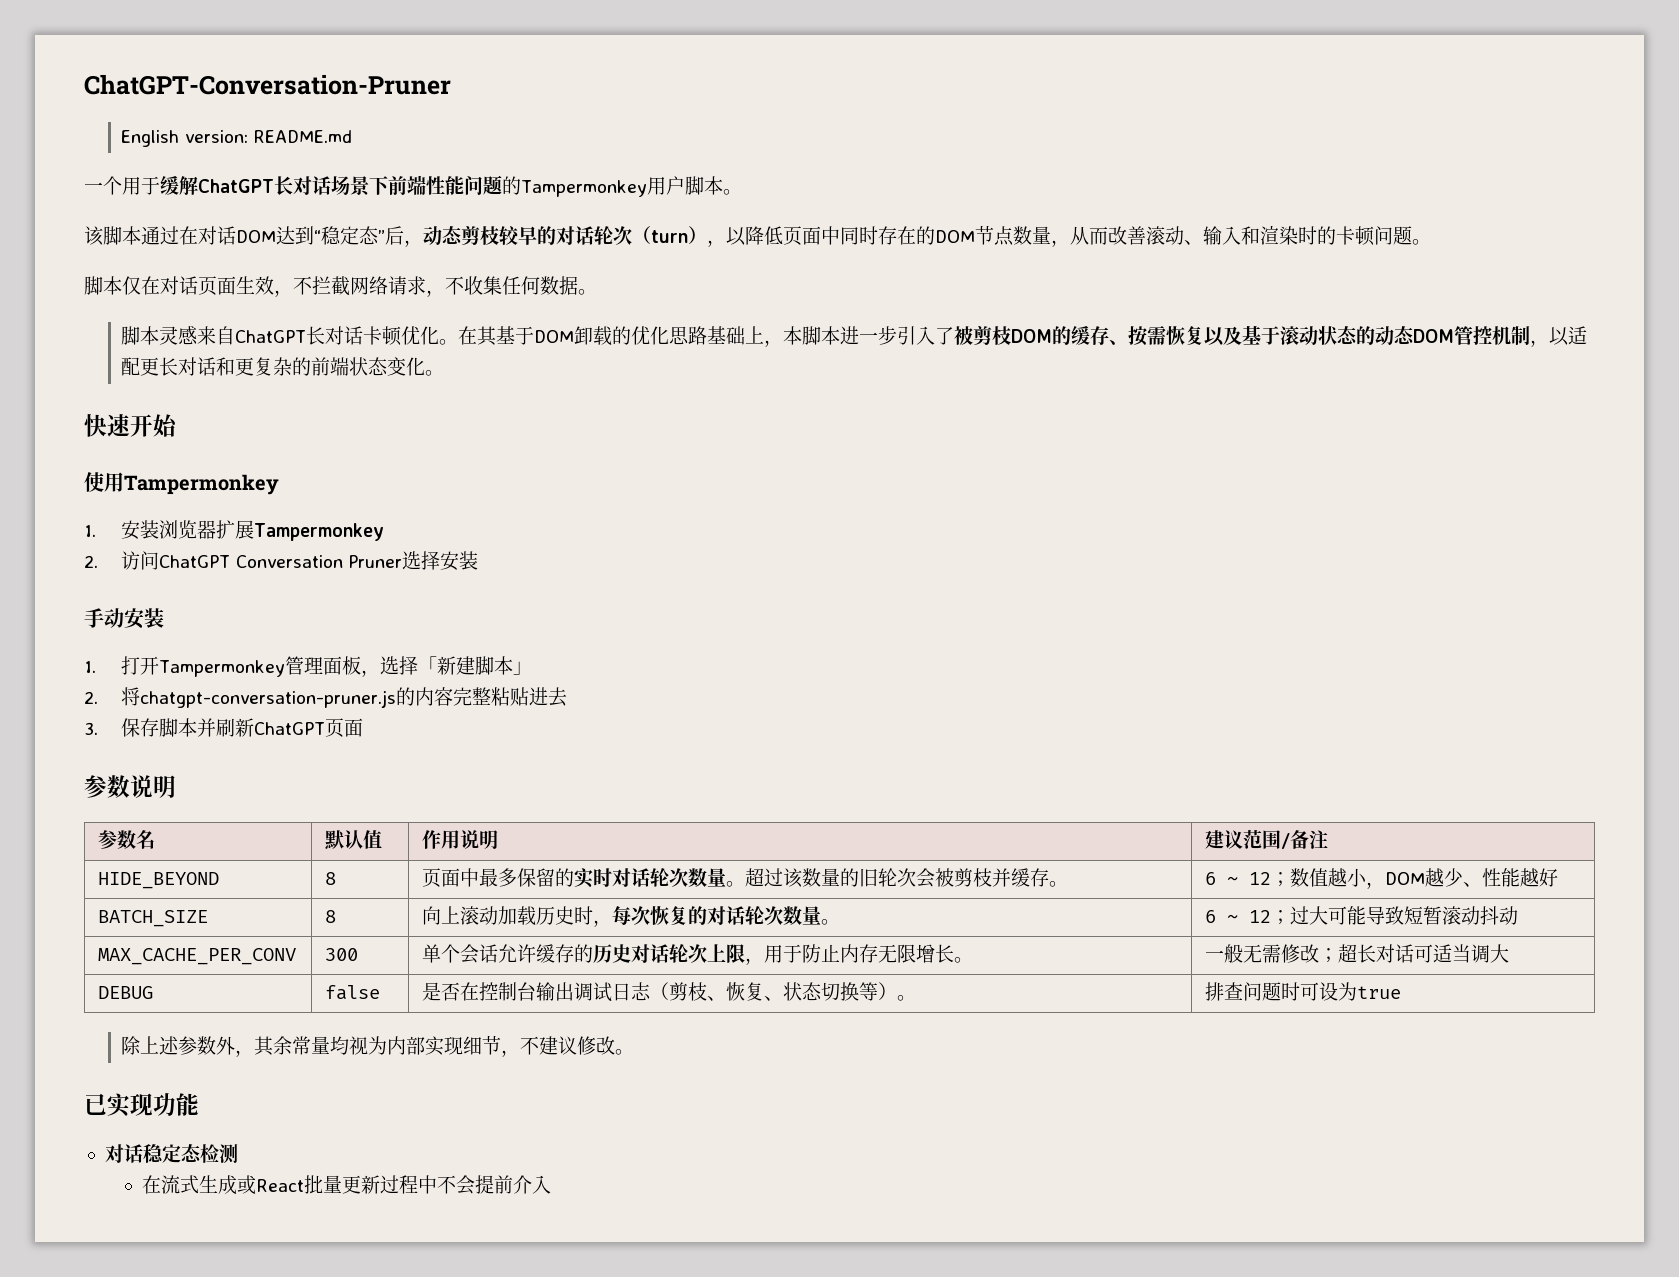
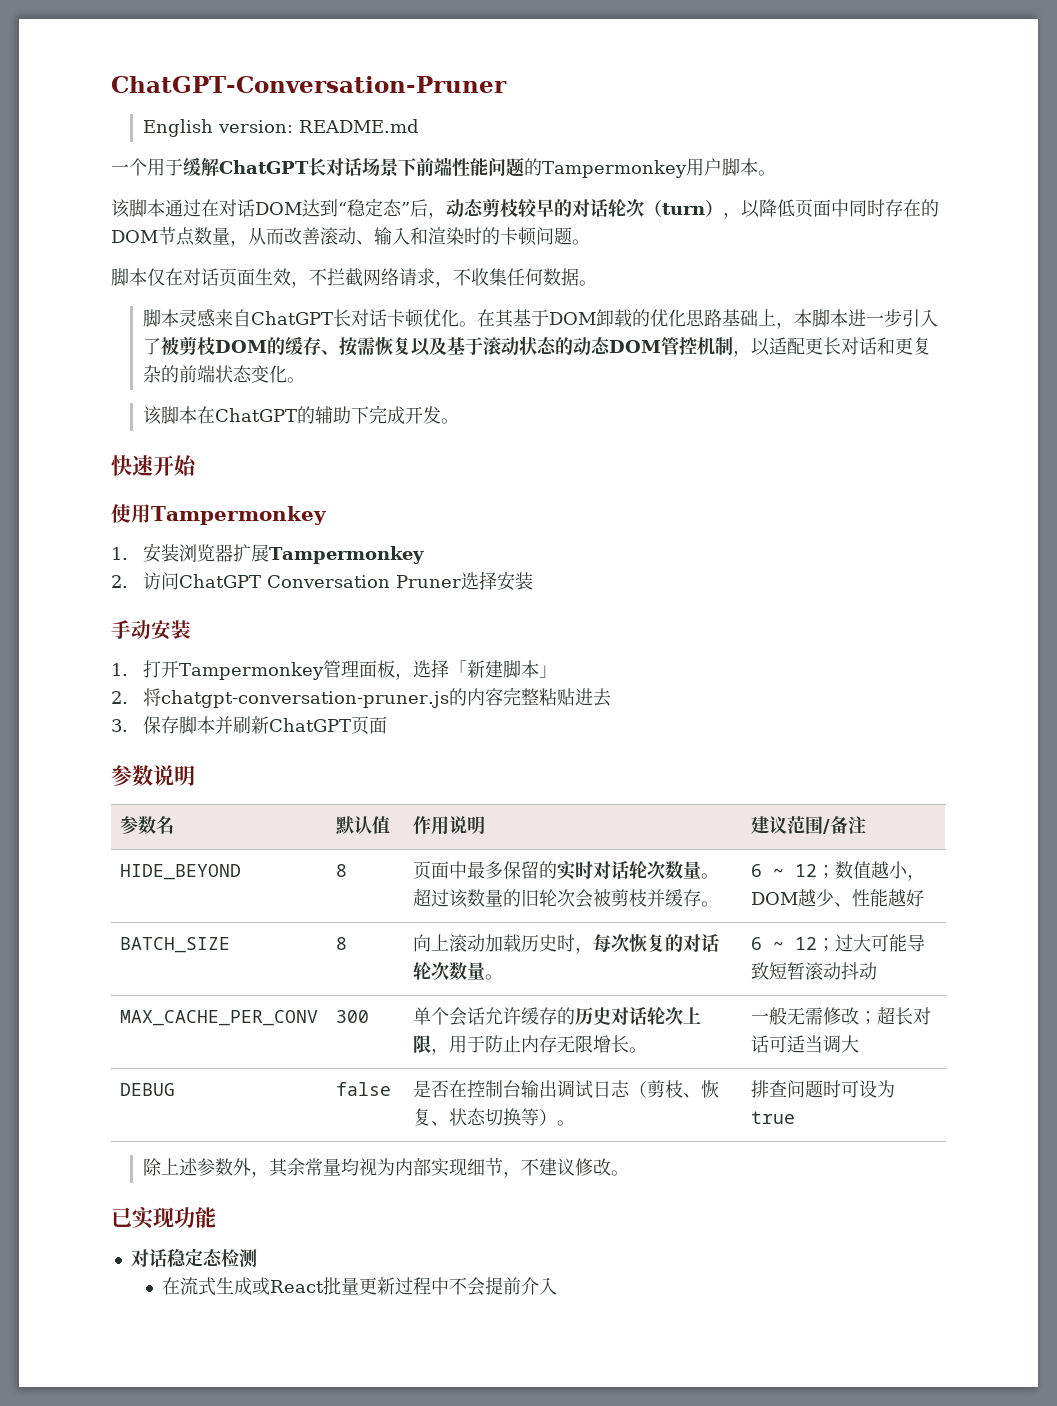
(445, 373) none -> [142,405,459,425] // 该脚本在ChatGPT的辅助下完成开发。

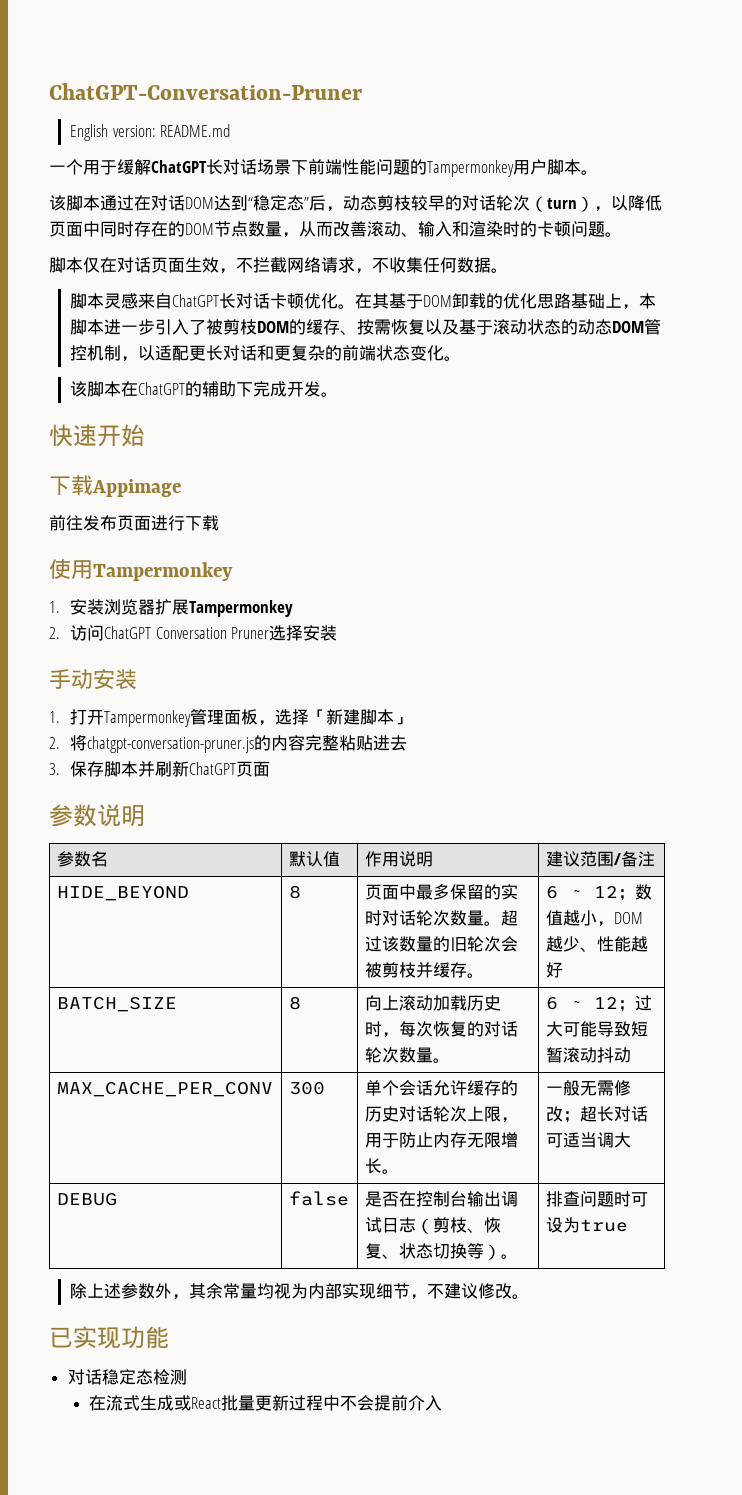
(197, 465) none -> [49,475,181,497] [49,515,219,531] // 下载Appimage // 前往发布页面进行下载

